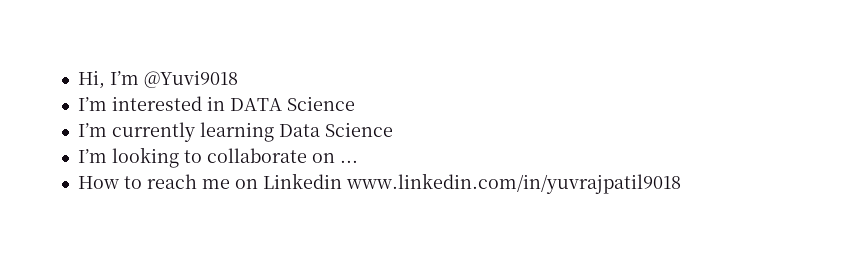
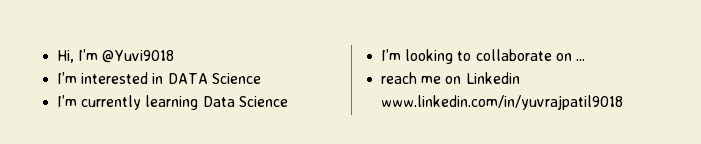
[77,176,142,189] How to -> (585, 60) none

